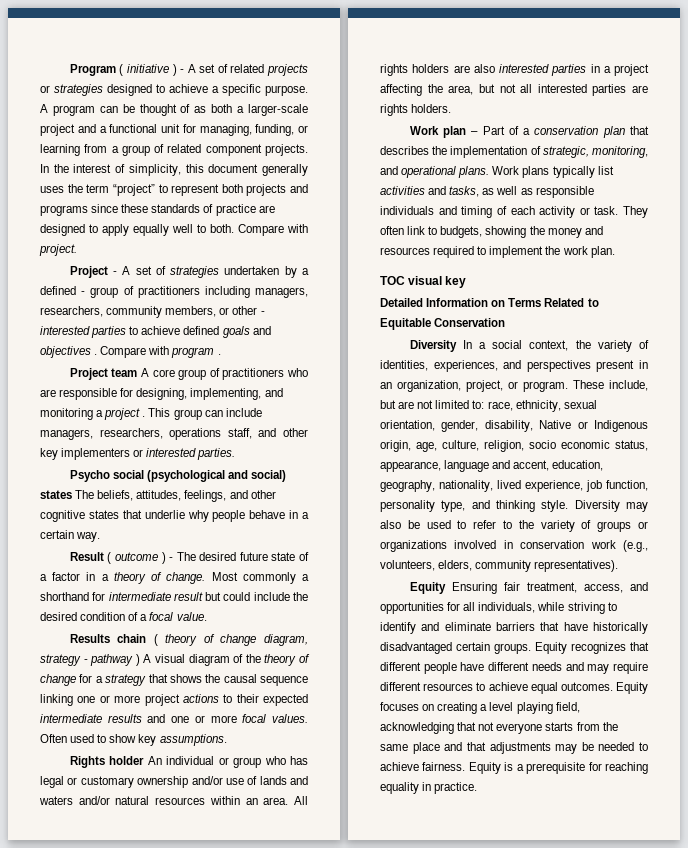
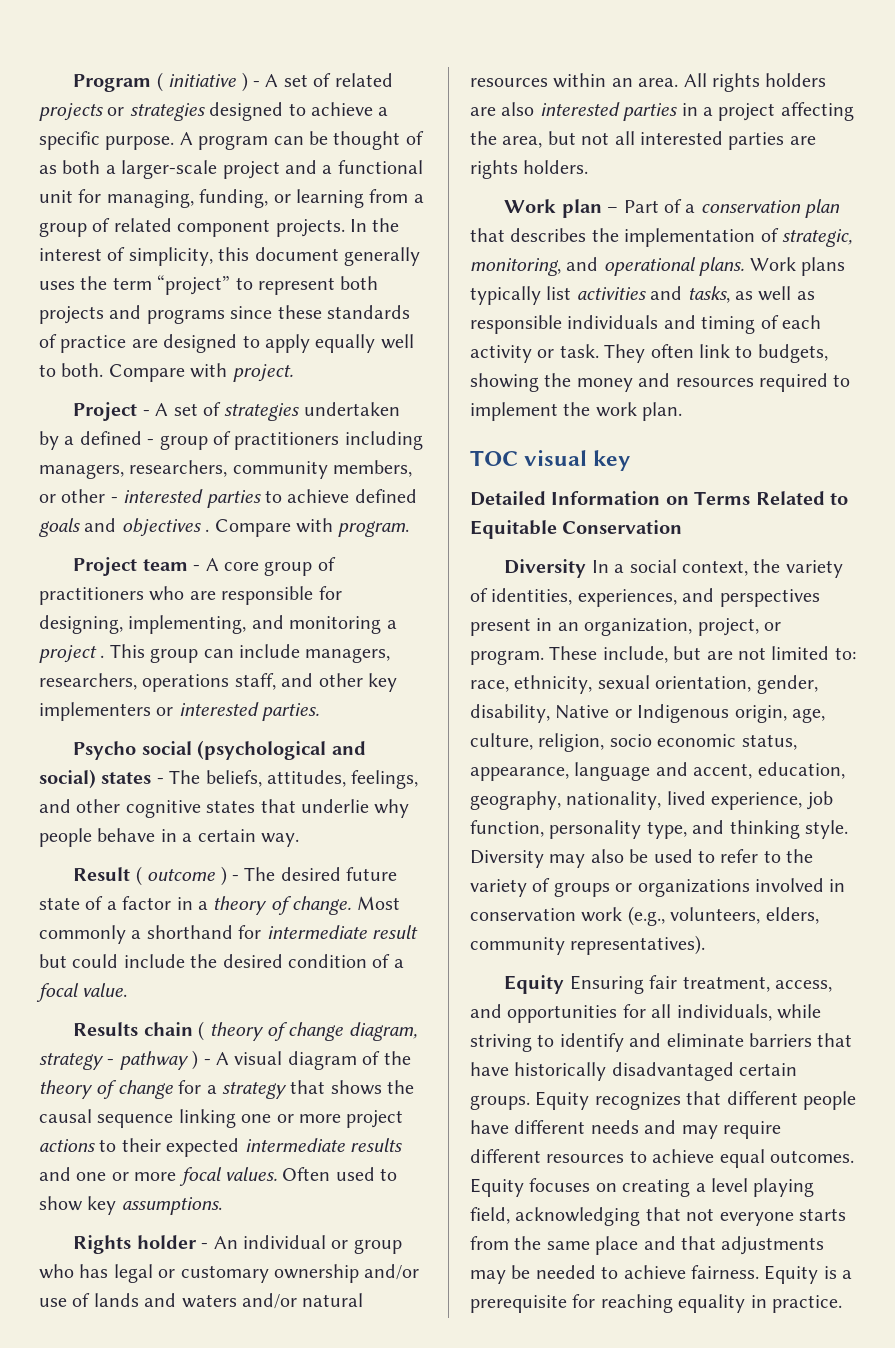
[171,347,221,358] program . -> [338,521,410,537] program.
(138, 372) none -> [193,565,201,571] -
(72, 494) none -> [156,778,164,784] -
(140, 660) none -> [203,1059,211,1065] -
(145, 760) none -> [201,1243,209,1249] -

